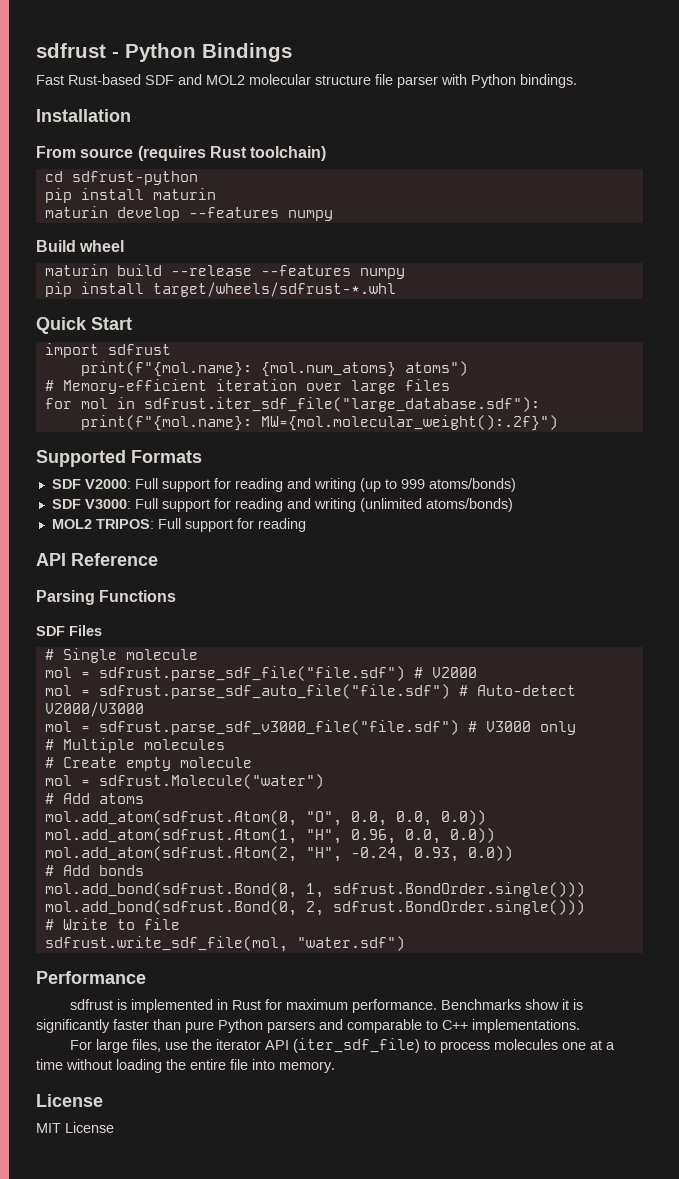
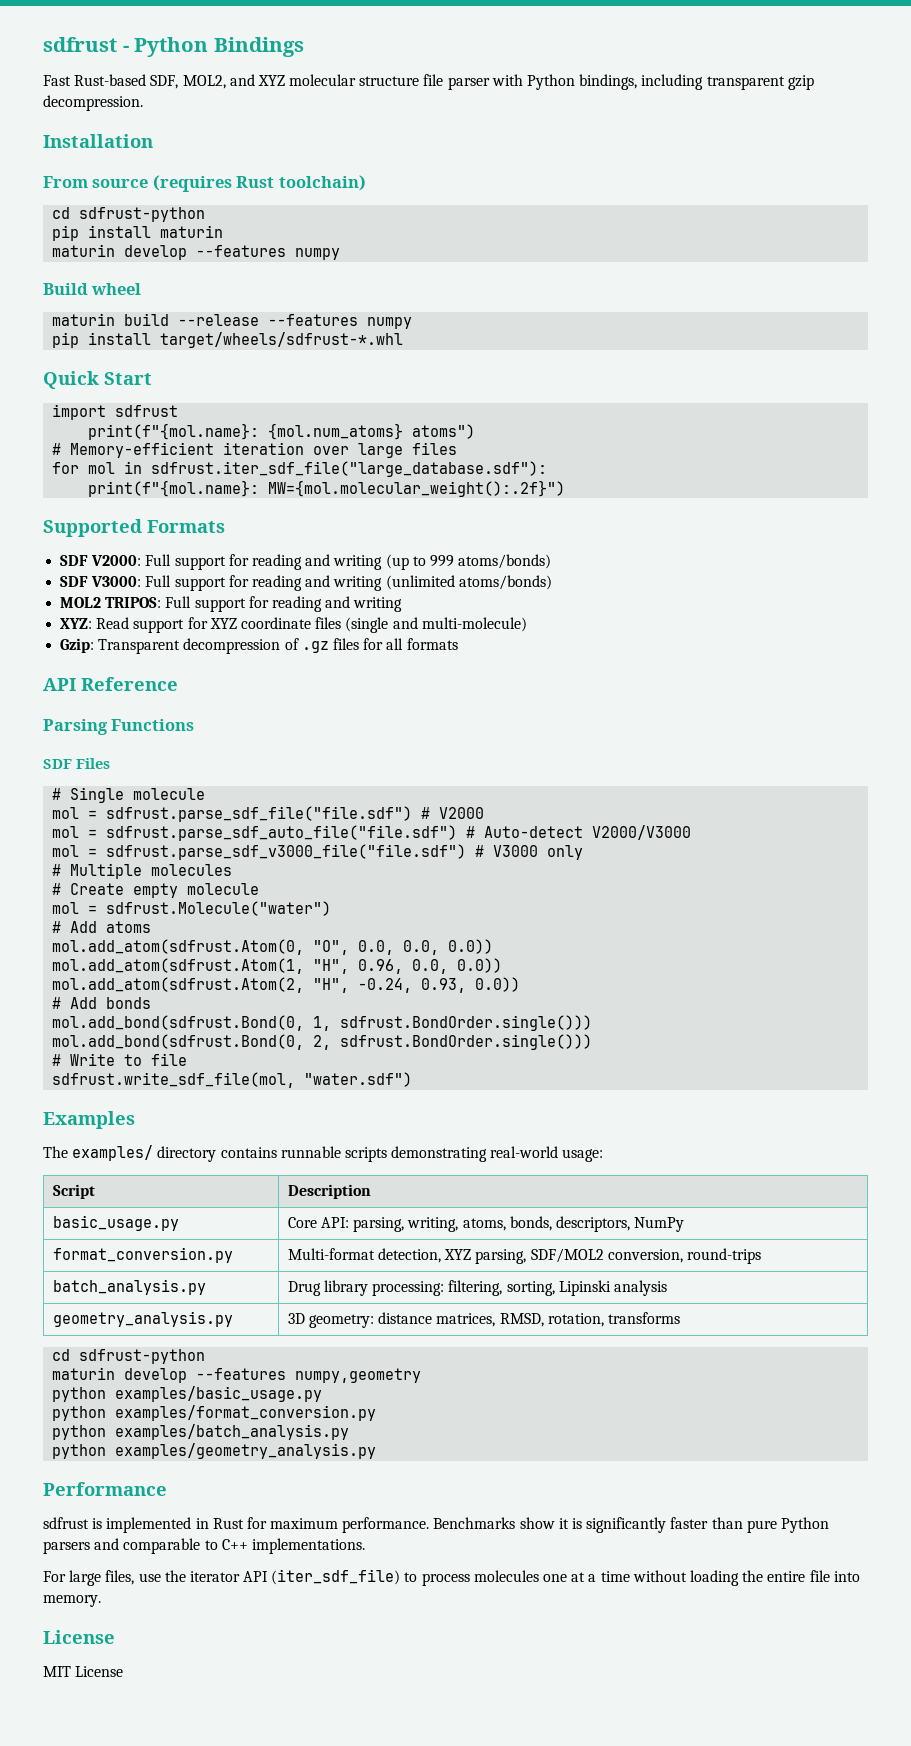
[145,74,245,85] SDF and MOL2 -> [150,74,285,89] SDF, MOL2, and XYZ
[520,74,577,88] bindings. -> [579,74,814,90] [43,95,143,111] bindings, including transparent gzip decompression.
(306, 525) none -> [325,596,403,612] [60,617,527,633] [60,638,458,654] and writing // XYZ: Read support for XYZ coordinate files (single and multi-molecule) // Gzip: Transparent decompression of .gz files for all formats
(405, 943) none -> [43,1111,135,1129] [43,1145,604,1162] [52,1184,95,1199] [287,1184,371,1199] [52,1215,179,1231] [287,1216,685,1232] [52,1247,233,1263] [287,1248,761,1264] [52,1279,206,1295] [287,1280,667,1296] [52,1311,233,1327] [287,1312,680,1328] [52,1349,206,1364] [52,1367,422,1383] [52,1386,323,1402] [52,1405,377,1421] [52,1424,350,1440] [52,1443,377,1459] // Examples // The examples/ directory contains runnable scripts demonstrating real-world usage: // Script | Description // basic_usage.py | Core API: parsing, writing, atoms, bonds, descriptors, NumPy // format_conversion.py | Multi-format detection, XYZ parsing, SDF/MOL2 conversion, round-trips // batch_analysis.py | Drug library processing: filtering, sorting, Lipinski analysis // geometry_analysis.py | 3D geometry: distance matrices, RMSD, rotation, transforms // cd sdfrust-python // maturin develop --features numpy,geometry // python examples/basic_usage.py // python examples/format_conversion.py // python examples/batch_analysis.py // python examples/geometry_analysis.py

